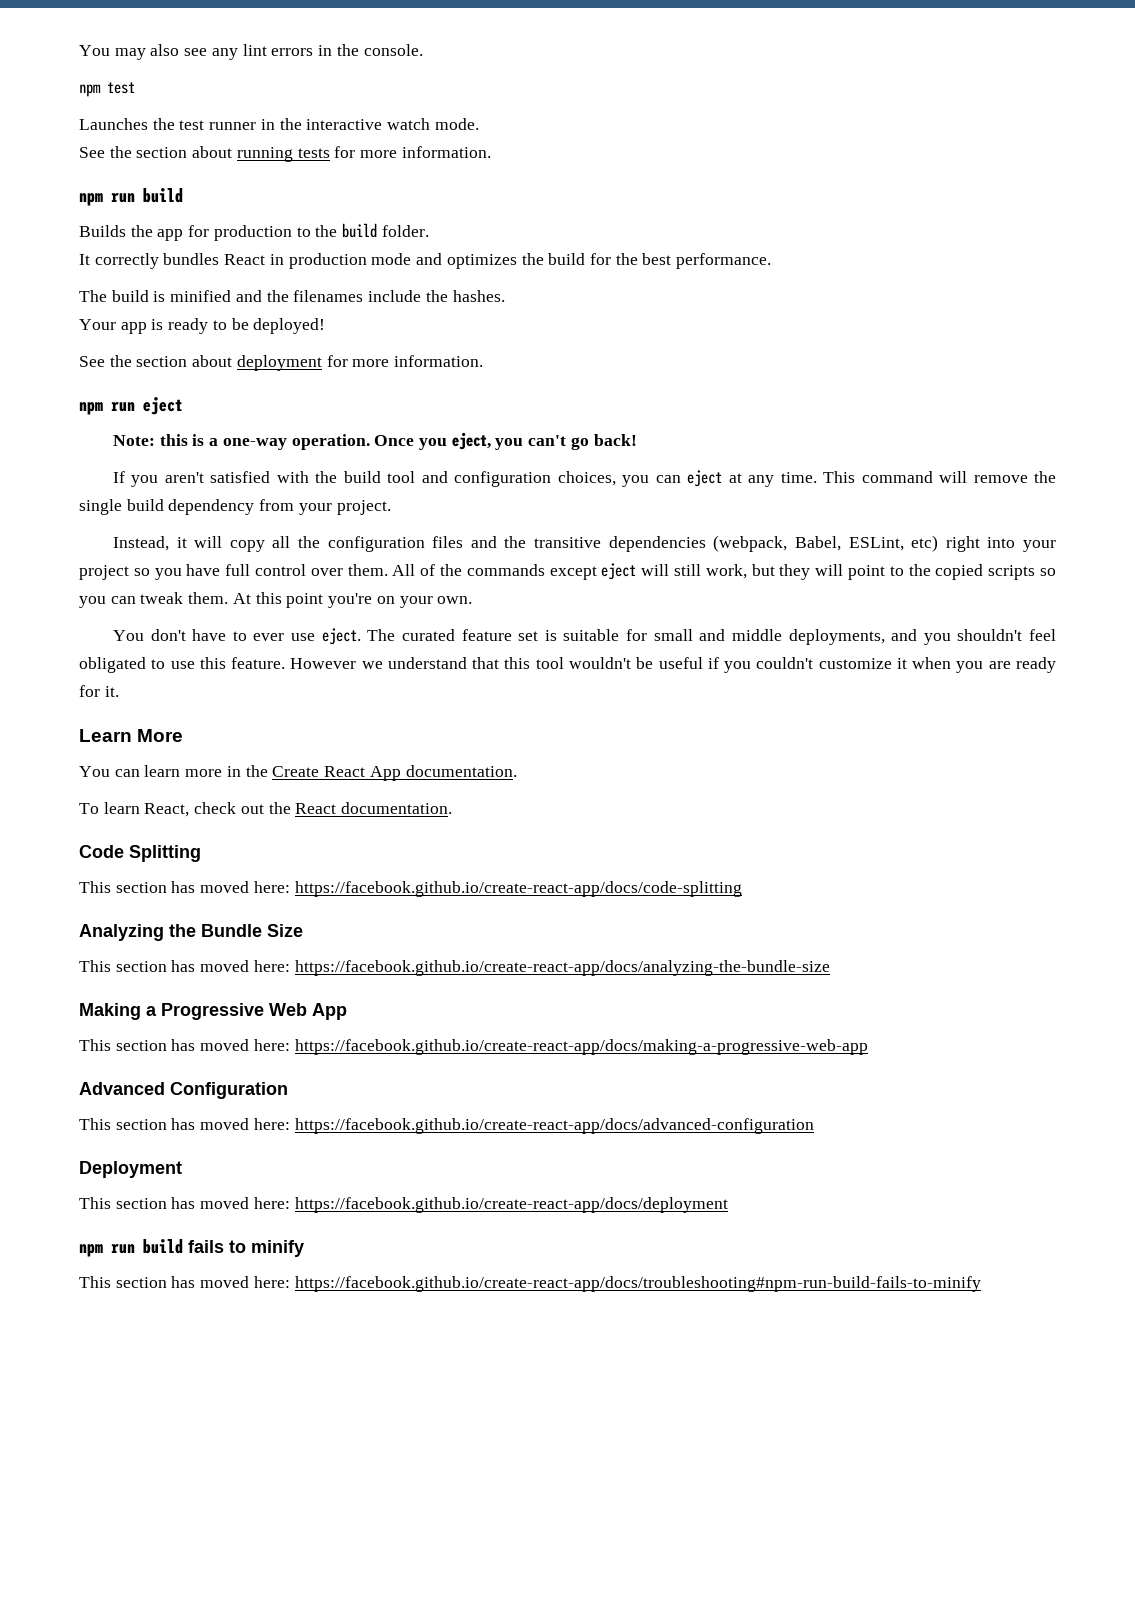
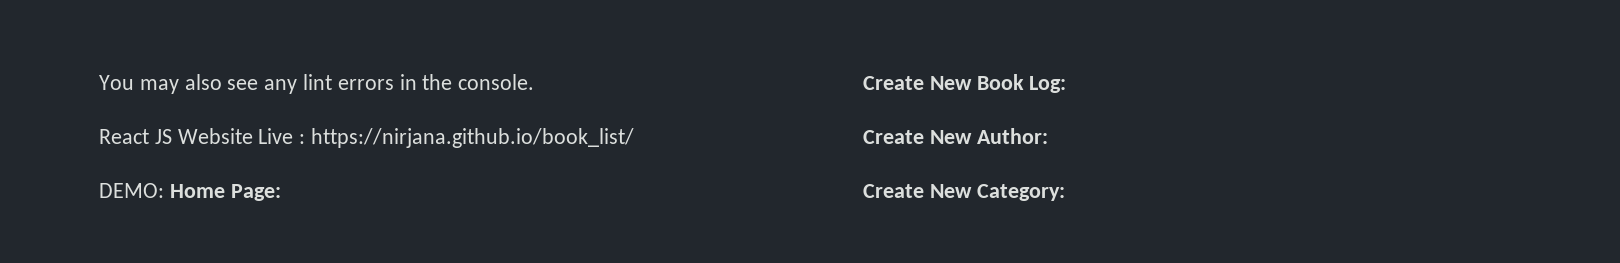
[79,82,135,97] [79,118,479,130] [79,146,491,162] [79,188,183,206] [79,223,429,241] [79,253,772,269] [79,290,505,302] [79,318,326,334] [79,355,484,371] [79,397,183,415] [112,432,637,450] [112,470,1056,487] [79,499,391,515] [112,535,1056,552] [79,563,1056,580] [79,592,473,608] [112,628,1056,645] [79,657,1056,673] [79,685,119,697] [79,729,184,742] [79,765,517,781] [79,802,453,817] [79,845,201,862] [79,881,742,897] [79,924,303,941] [79,960,830,976] [79,1003,347,1020] [79,1039,868,1055] [79,1082,288,1099] [79,1118,814,1134] [79,1161,182,1178] [79,1197,728,1213] [79,1239,304,1257] [79,1276,981,1292] npm test // Launches the test runner in the interactive watch mode. // See the section about running tests for more information. // npm run build // Builds the app for production to the build folder. // It correctly bundles React in production mode and optimizes the build for the best performance. // The build is minified and the filenames include the hashes. // Your app is ready to be deployed! // See the section about deployment for more information. // npm run eject // Note: this is a one-way operation. Once you eject, you can't go back! // If you aren't satisfied with the build tool and configuration choices, you can eject at any time. This command will remove the single build dependency from your project. // Instead, it will copy all the configuration files and the transitive dependencies (webpack, Babel, ESLint, etc) right into your project so you have full control over them. All of the commands except eject will still work, but they will point to the copied scripts so you can tweak them. At this point you're on your own. // You don't have to ever use eject. The curated feature set is suitable for small and middle deployments, and you shouldn't feel obligated to use this feature. However we understand that this tool wouldn't be useful if you couldn't customize it when you are ready for it. // Learn More // You can learn more in the Create React App documentation. // To learn React, check out the React documentation. // Code Splitting // This section has moved here: https://facebook.github.io/create-react-app/docs/code-splitting // Analyzing the Bundle Size // This section has moved here: https://facebook.github.io/create-react-app/docs/analyzing-the-bundle-size // Making a Progressive Web App // This section has moved here: https://facebook.github.io/create-react-app/docs/making-a-progressive-web-app // Advanced Configuration // This section has moved here: https://facebook.github.io/create-react-app/docs/advanced-configuration // Deployment // This section has moved here: https://facebook.github.io/create-react-app/docs/deployment // npm run build fails to minify // This section has moved here: https://facebook.github.io/create-react-app/docs/troubleshooting#npm-run-build-fails-to-minify -> [99,128,635,148] [99,183,281,201] [863,74,1067,93] [863,128,1048,144] [863,184,1065,201] React JS Website Live : https://nirjana.github.io/book_list/ // DEMO: Home Page: // Create New Book Log: // Create New Author: // Create New Category:

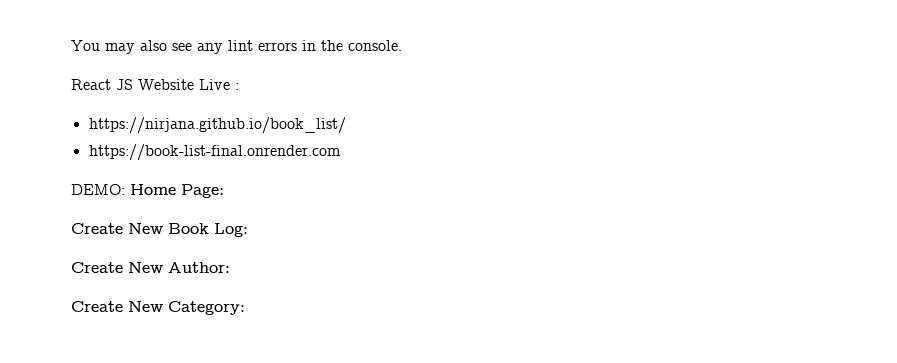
(306, 139) none -> (239, 86) //
(635, 138) none -> [88,144,341,161] // https://book-list-final.onrender.com

